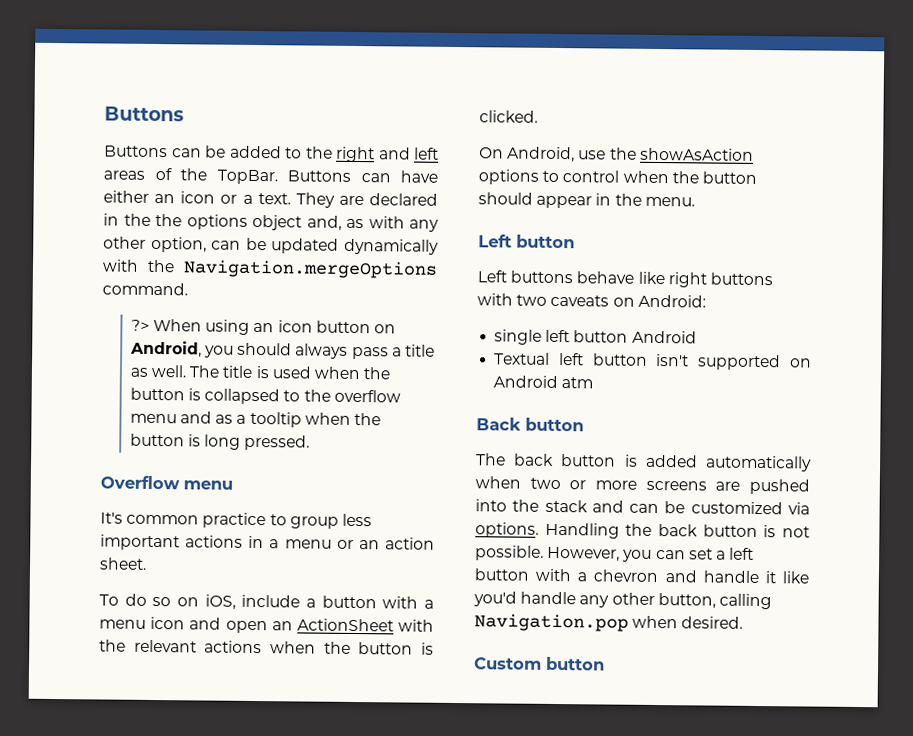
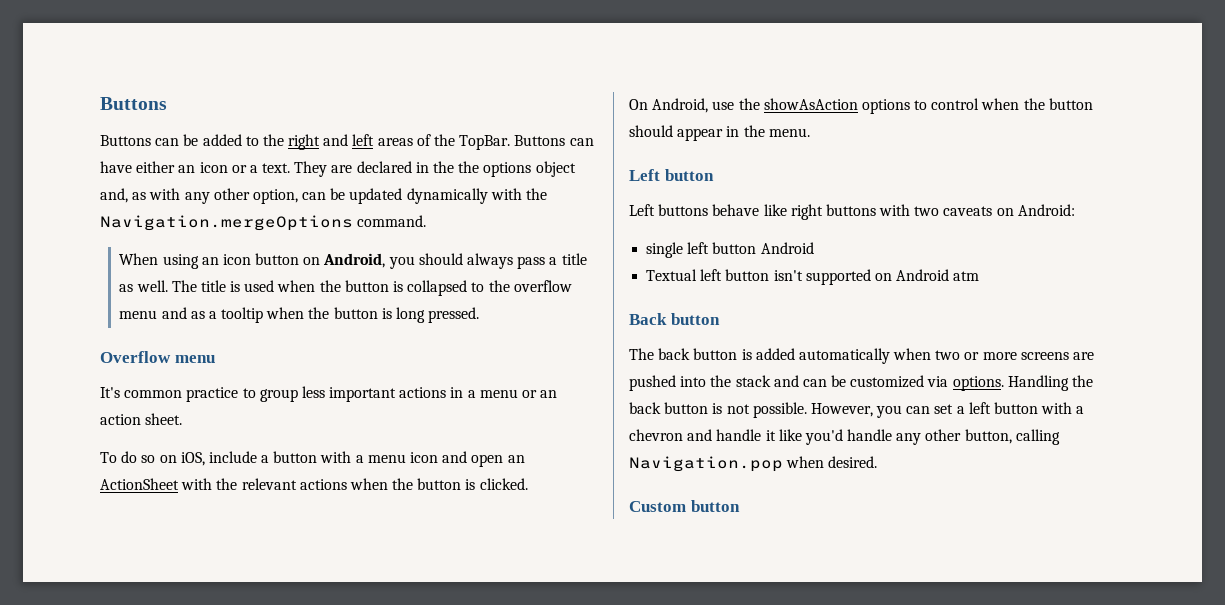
[130,319,150,331] ?> -> (427, 221) none

